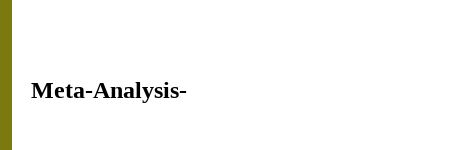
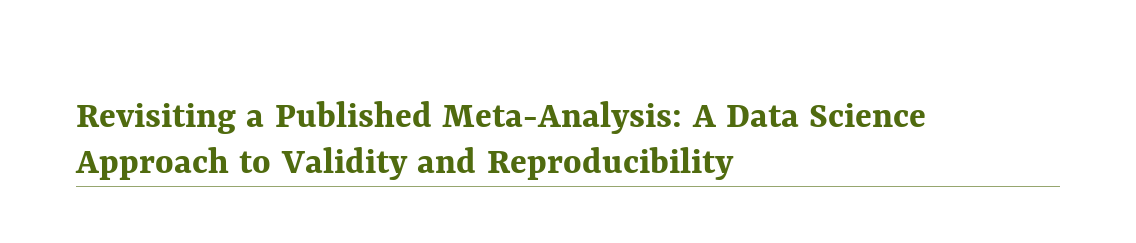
[31,82,187,103] Meta-Analysis- -> [76,101,927,134] [75,147,734,180] Revisiting a Published Meta-Analysis: A Data Science Approach to Validity and Reproducibility

